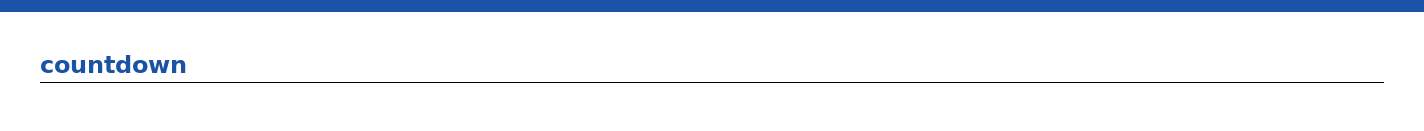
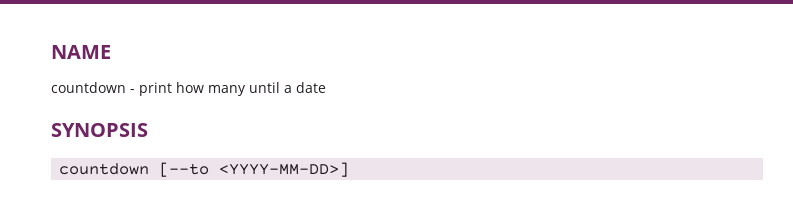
[40,55,187,73] countdown -> [51,45,111,59] [51,82,326,96] [51,123,148,137] [59,162,350,177] NAME // countdown - print how many until a date // SYNOPSIS // countdown [--to <YYYY-MM-DD>]

